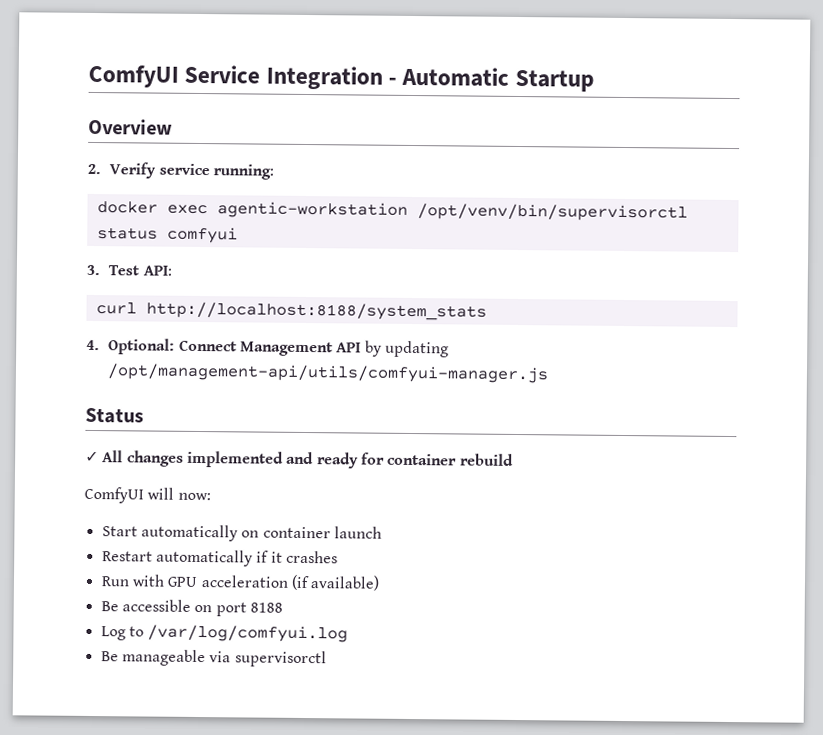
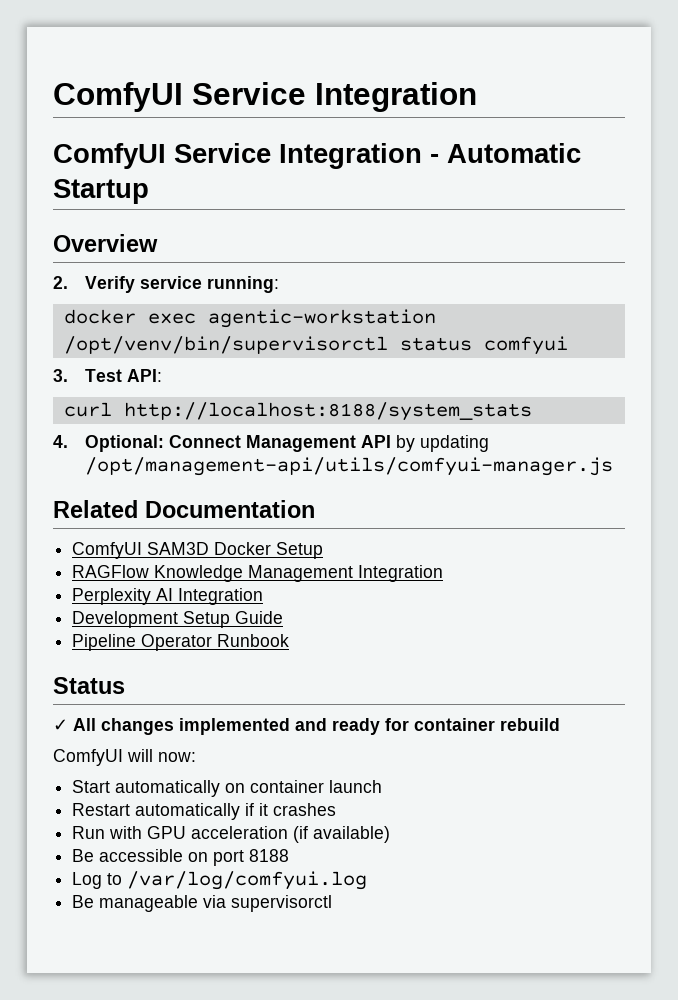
[88,64,383,90] ComfyUI Service Integration -> [53,82,477,112] [53,143,422,169] ComfyUI Service Integration // ComfyUI Service Integration
(550, 373) none -> [53,500,315,518] [72,542,324,559] [72,565,444,582] [72,588,264,605] [72,611,284,628] [72,634,290,651] // Related Documentation // ComfyUI SAM3D Docker Setup // RAGFlow Knowledge Management Integration // Perplexity AI Integration // Development Setup Guide // Pipeline Operator Runbook

